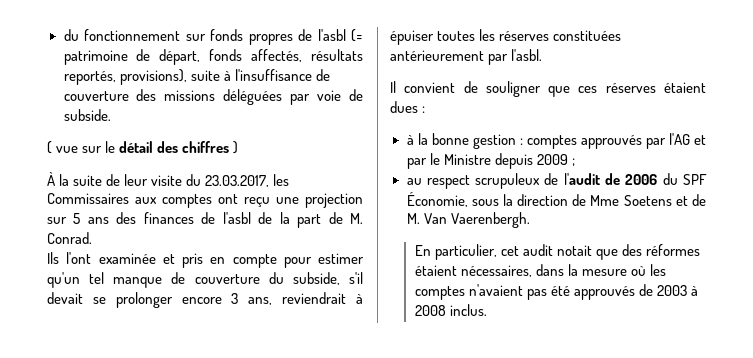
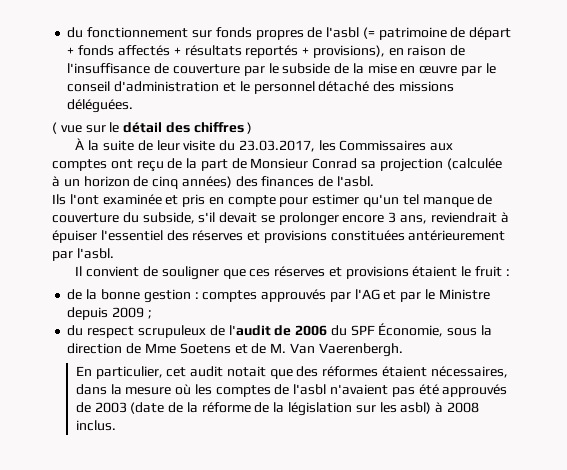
[159,49,363,65] [63,69,330,85] [63,89,363,105] [63,109,111,121] départ, fonds affectés, résultats reportés, provisions), suite à l'insuffisance de couverture des missions déléguées par voie de subside. -> [469,27,512,40] [67,45,466,58] [67,63,496,76] [67,81,454,94] [67,99,134,113] départ + fonds affectés + résultats reportés + provisions), en raison de l'insuffisance de couverture par le subside de la mise en œuvre par le conseil d'administration et le personnel détaché des missions déléguées.
[276,193,363,208] [47,212,363,228] [47,232,92,244] une projection sur 5 ans des finances de l'asbl de la part de M. Conrad. -> [167,158,502,172] [52,176,375,189] de la part de Monsieur Conrad sa projection (calculée à un horizon de cinq années) des finances de l'asbl.
[437,29,550,41] toutes les réserves -> [100,230,327,243] l'essentiel des réserves et provisions
[664,82,706,93] [390,101,418,113] étaient dues -> [328,266,503,279] et provisions étaient le fruit
[406,135,414,145] à -> [67,289,83,300] de
[406,178,422,185] au -> [67,325,84,336] du
(465, 293) none -> [274,384,327,395] de l'asbl
(688, 290) none -> [130,402,432,416] (date de la réforme de la législation sur les asbl)

